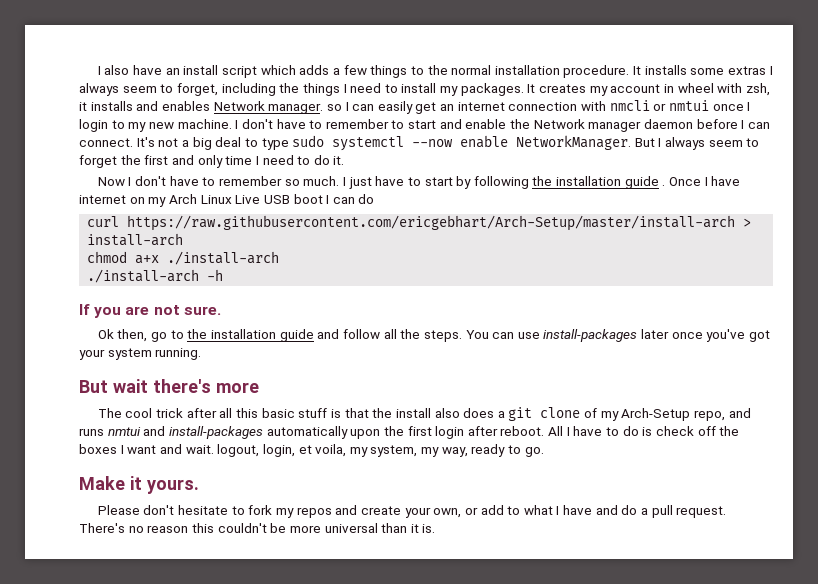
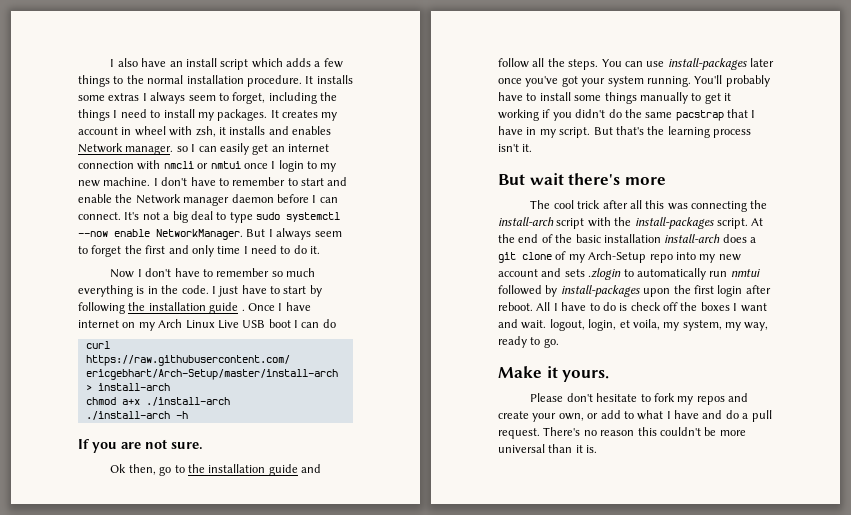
[303,176,340,186] much. -> [286,268,316,277] [78,285,209,297] much everything is in the code.
(202, 354) none -> [694,75,770,87] [498,92,731,104] [498,109,756,121] [498,126,751,138] [498,144,533,152] You'll probably have to install some things manually to get it working if you didn't do the same pacstrap that I have in my script. But that's the learning process isn't it.
[261,408,460,418] basic stuff is that the install also -> [667,200,768,212] [498,217,764,229] [498,234,721,243] was connecting the install-arch script with the install-packages script. At the end of the basic installation install-arch
[694,408,751,421] [79,426,348,439] repo, and runs nmtui and install-packages automatically -> [649,252,741,263] [498,268,760,280] [498,285,640,297] repo into my new account and sets .zlogin to automatically run nmtui followed by install-packages

